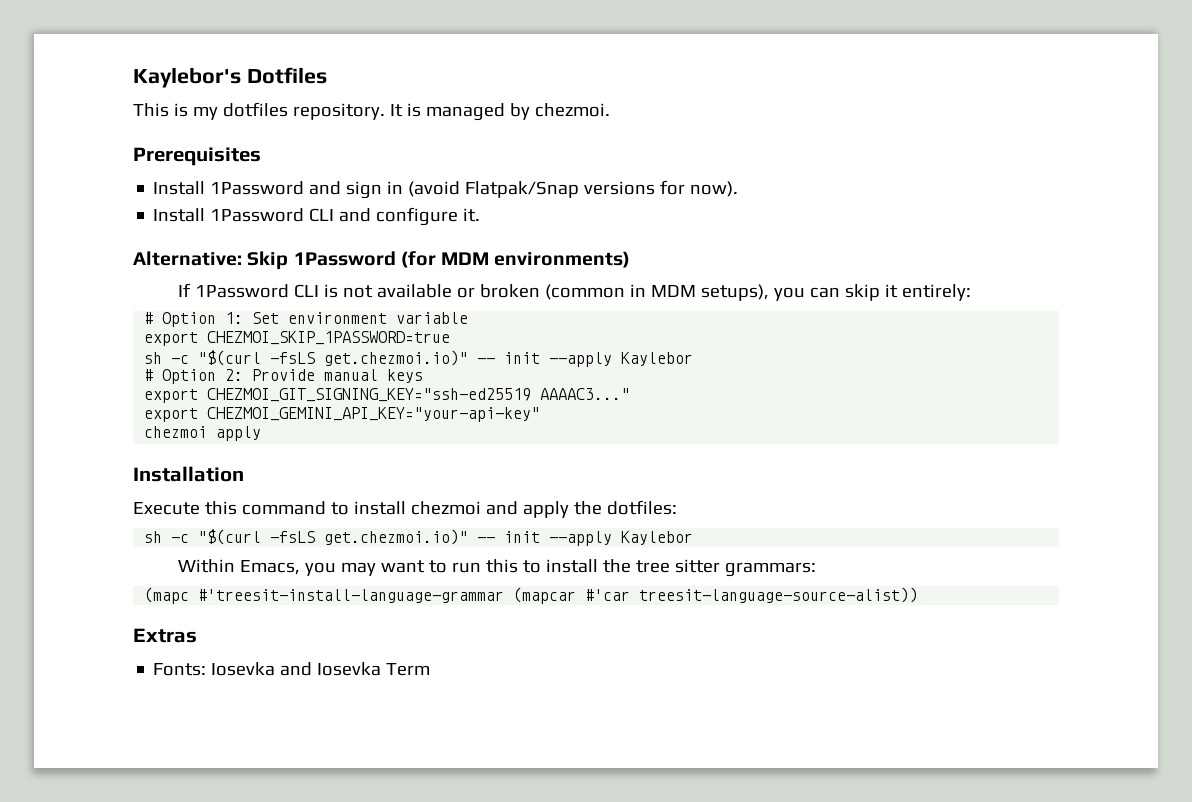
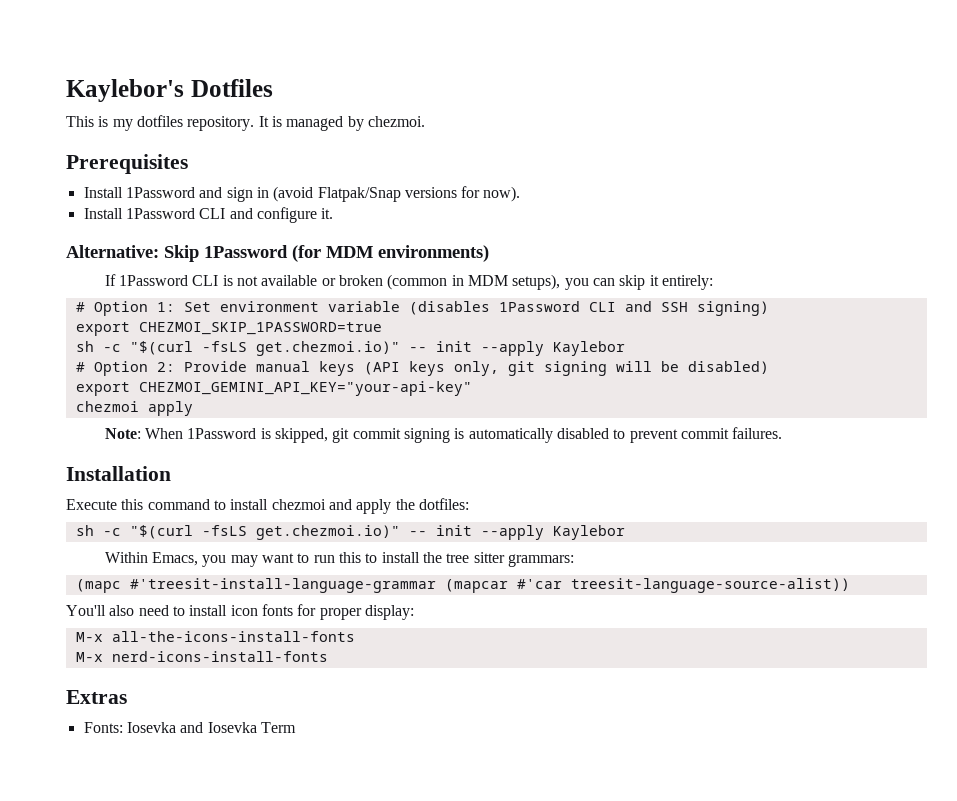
(469, 318) none -> [408,301,769,316] (disables 1Password CLI and SSH signing)
[144,388,631,403] [144,407,541,422] [144,426,262,441] // export CHEZMOI_GIT_SIGNING_KEY="ssh-ed25519 AAAAC3..." // export CHEZMOI_GEMINI_API_KEY="your-api-key" // chezmoi apply -> [363,361,769,376] [75,381,472,396] [75,401,193,416] [104,427,783,443] (API keys only, git signing will be disabled) // export CHEZMOI_GEMINI_API_KEY="your-api-key" // chezmoi apply // Note: When 1Password is skipped, git commit signing is automatically disabled to prevent commit failures.
(919, 595) none -> [66,604,414,620] [75,631,355,642] [75,651,328,662] // You'll also need to install icon fonts for proper display: // M-x all-the-icons-install-fonts // M-x nerd-icons-install-fonts

